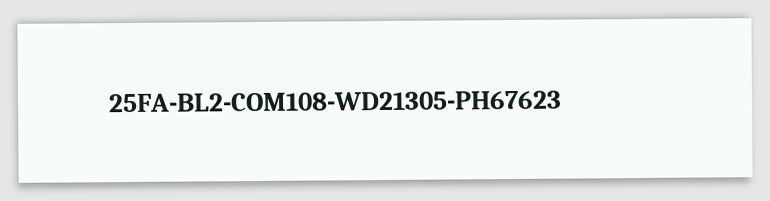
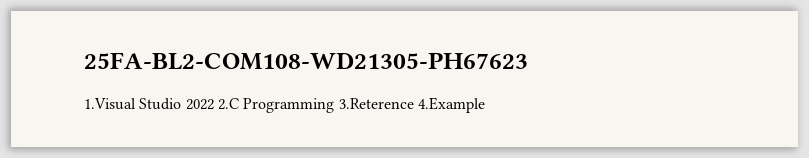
(562, 101) none -> [84,97,485,113] // 1.Visual Studio 2022 2.C Programming 3.Reterence 4.Example

